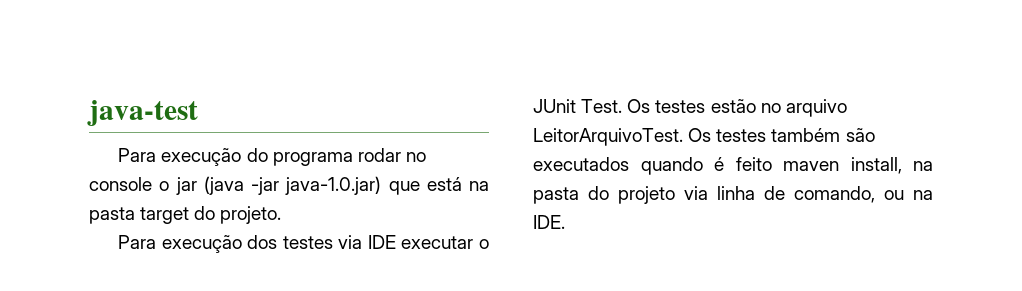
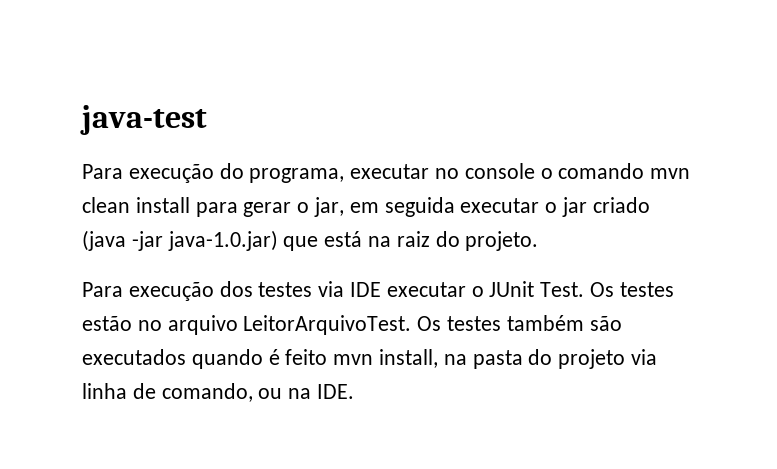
[272,148,401,166] programa rodar -> [249,164,430,183] programa, executar
[175,177,197,195] jar -> [558,163,691,179] [82,197,650,217] comando mvn clean install para gerar o jar, em seguida executar o jar criado
[89,207,190,224] pasta target -> [396,231,430,247] raiz
[783,161,839,171] maven -> [333,354,374,365] mvn

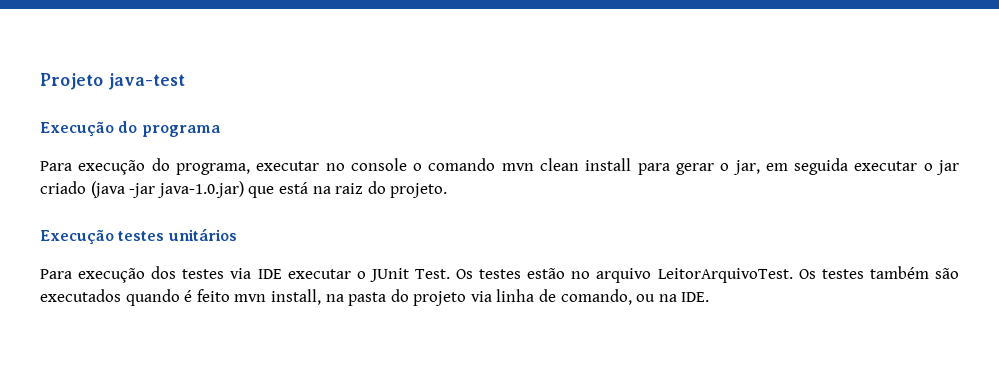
(80, 120) none -> [40,73,103,90] Projeto
(207, 120) none -> [40,121,221,137] // Execução do programa
(539, 241) none -> [40,228,237,245] // Execução testes unitários

